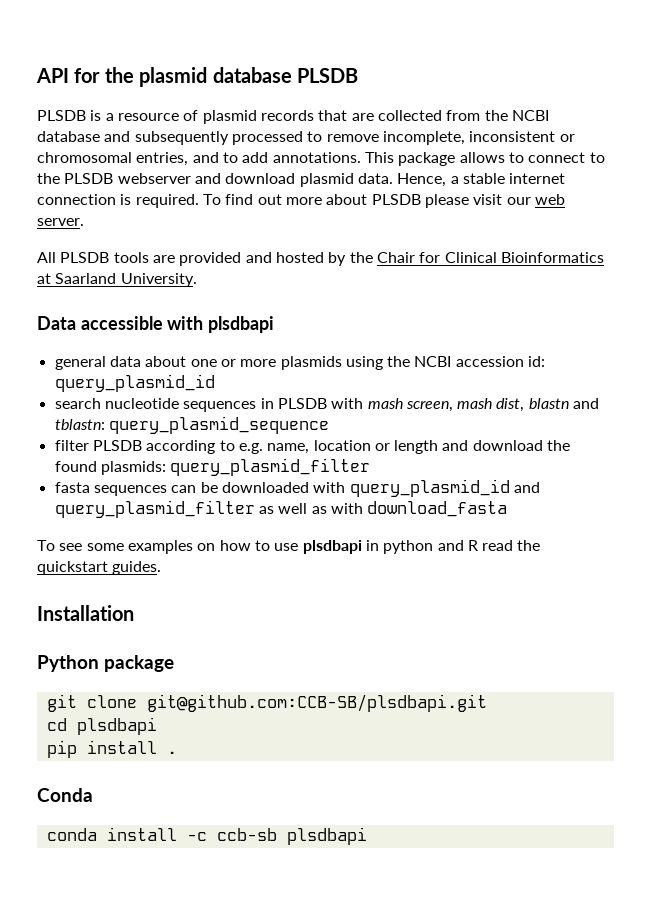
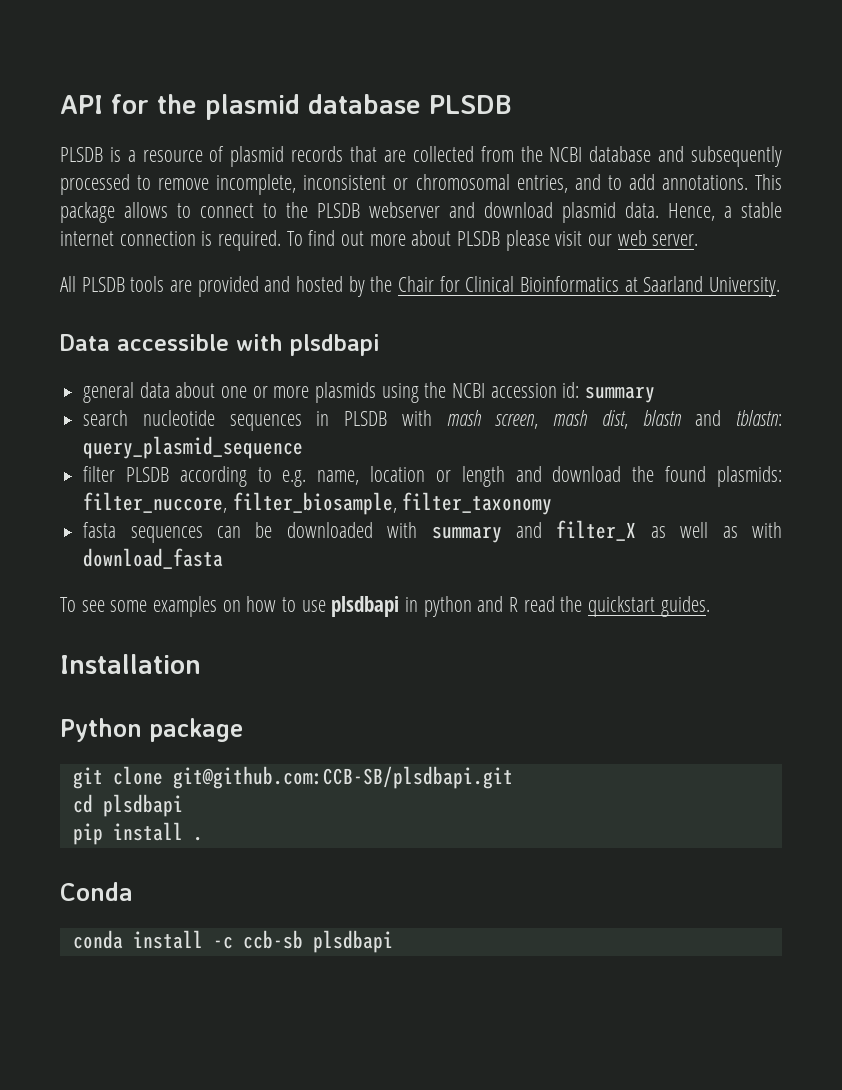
[54,374,215,392] query_plasmid_id -> [585,386,656,403] summary
[170,458,371,476] query_plasmid_filter -> [83,492,553,515] filter_nuccore, filter_biosample, filter_taxonomy
[349,479,540,497] [54,500,255,518] query_plasmid_id and query_plasmid_filter -> [431,520,637,543] summary and filter_X

